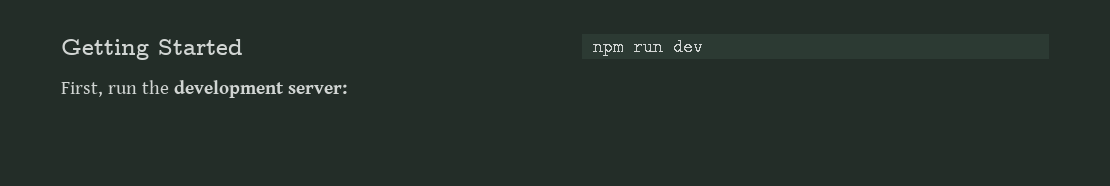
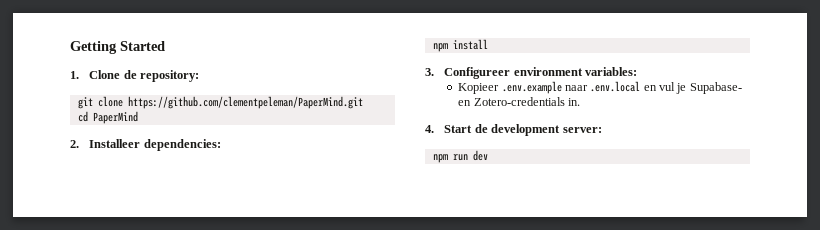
[61,80,169,97] First, run the -> [70,70,200,82] [77,96,363,109] [77,111,138,124] [70,139,221,151] [432,39,488,52] [425,67,638,79] [458,81,742,94] [458,97,580,106] [425,124,488,133] 1. Clone de repository: // git clone https://github.com/clementpeleman/PaperMind.git // cd PaperMind // 2. Installeer dependencies: // npm install // 3. Configureer environment variables: // Kopieer .env.example naar .env.local en vul je Supabase- en Zotero-credentials in. // 4. Start de

